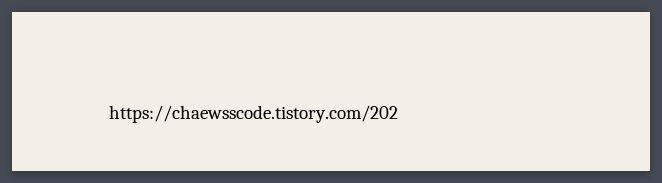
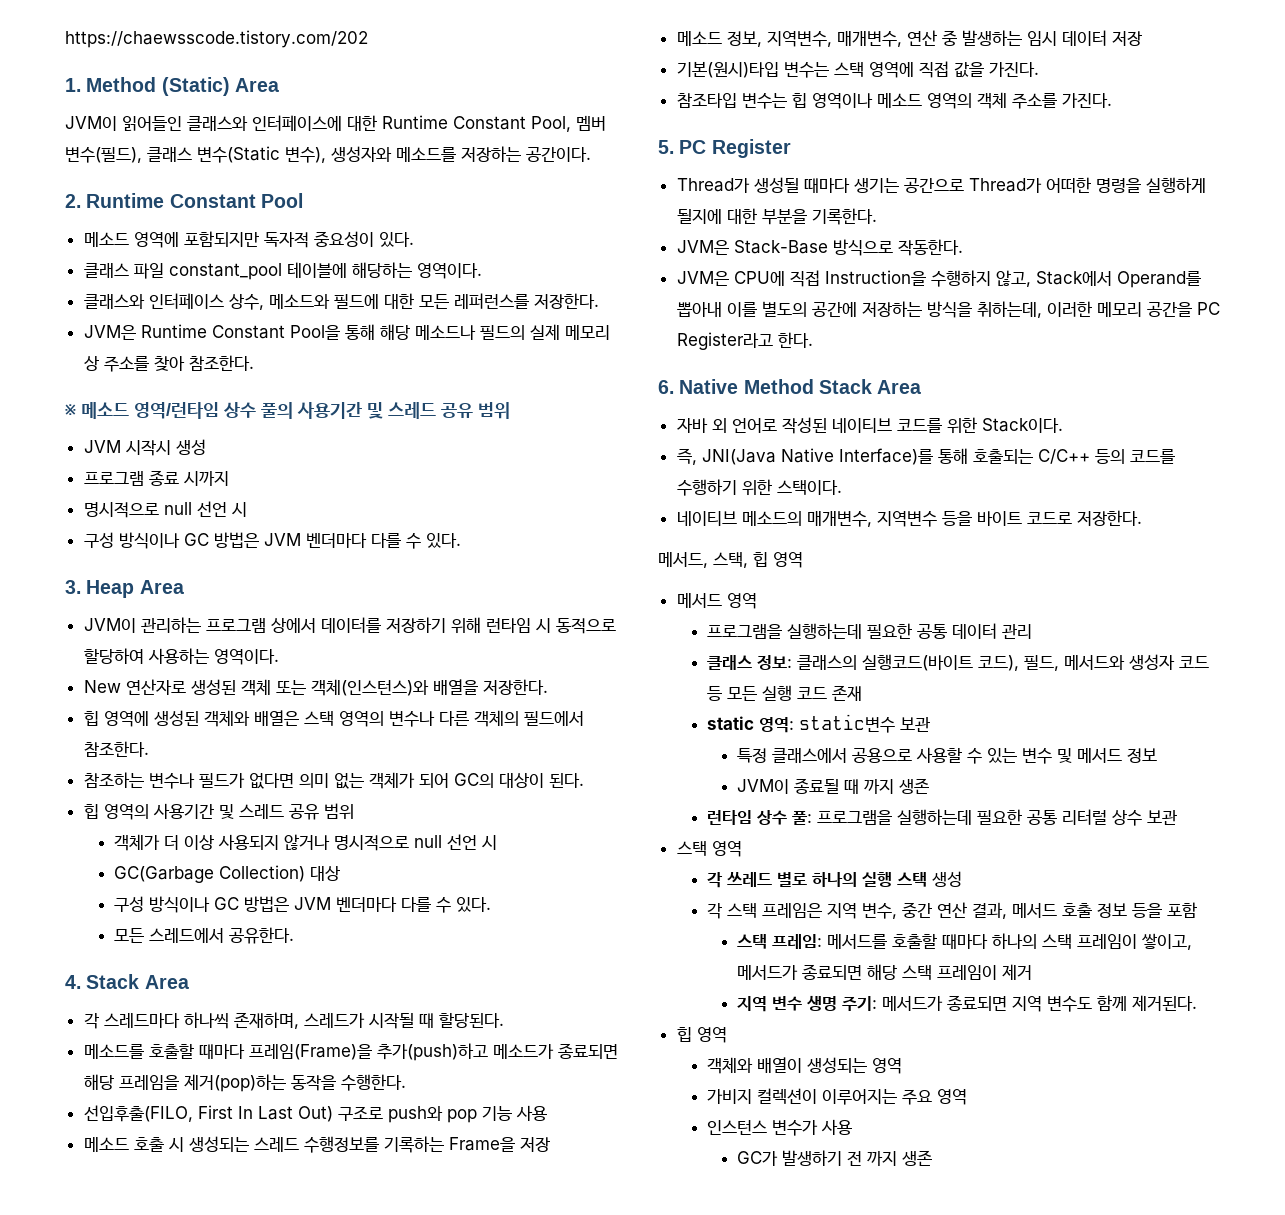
(398, 114) none -> [65,77,279,96] [65,115,606,132] [65,146,591,163] [65,193,303,208] [83,231,414,248] [83,262,482,280] [83,293,599,310] [83,324,610,340] [83,355,254,372] [65,402,510,419] [83,439,206,456] [83,470,229,486] [83,501,247,518] [83,532,461,549] [65,580,184,598] [83,617,616,634] [83,648,279,665] [83,679,548,696] [83,710,584,727] [83,741,149,757] [83,772,584,789] [83,803,354,820] [113,834,497,851] [113,865,340,883] [113,896,491,913] [113,927,294,944] [65,974,189,989] [83,1012,504,1029] [83,1043,618,1061] [83,1074,406,1092] [83,1105,547,1123] [83,1136,550,1153] [676,30,1142,47] [676,61,1039,78] [676,92,1112,109] [658,139,791,158] [676,177,1206,193] [676,208,877,225] [676,239,963,256] [676,270,1201,288] [676,301,1220,318] [676,332,813,350] [658,379,922,394] [676,417,1063,434] [676,448,1175,465] [676,479,842,496] [676,510,1142,527] [658,552,803,568] [676,593,757,609] [706,623,1032,639] [706,654,1209,671] [706,685,862,701] [706,714,930,733] [737,747,1158,764] [737,778,930,794] [706,809,1177,826] [676,841,742,857] [706,871,962,888] [706,902,1197,919] [737,933,1193,950] [737,964,1033,980] [737,995,1198,1012] [676,1027,727,1043] [706,1057,902,1074] [706,1088,967,1105] [706,1119,852,1136] [737,1150,933,1166] // 1. Method (Static) Area // JVM이 읽어들인 클래스와 인터페이스에 대한 Runtime Constant Pool, 멤버 변수(필드), 클래스 변수(Static 변수), 생성자와 메소드를 저장하는 공간이다. // 2. Runtime Constant Pool // 메소드 영역에 포함되지만 독자적 중요성이 있다. // 클래스 파일 constant_pool 테이블에 해당하는 영역이다. // 클래스와 인터페이스 상수, 메소드와 필드에 대한 모든 레퍼런스를 저장한다. // JVM은 Runtime Constant Pool을 통해 해당 메소드나 필드의 실제 메모리 상 주소를 찾아 참조한다. // ※ 메소드 영역/런타임 상수 풀의 사용기간 및 스레드 공유 범위 // JVM 시작시 생성 // 프로그램 종료 시까지 // 명시적으로 null 선언 시 // 구성 방식이나 GC 방법은 JVM 벤더마다 다를 수 있다. // 3. Heap Area // JVM이 관리하는 프로그램 상에서 데이터를 저장하기 위해 런타임 시 동적으로 할당하여 사용하는 영역이다. // New 연산자로 생성된 객체 또는 객체(인스턴스)와 배열을 저장한다. // 힙 영역에 생성된 객체와 배열은 스택 영역의 변수나 다른 객체의 필드에서 참조한다. // 참조하는 변수나 필드가 없다면 의미 없는 객체가 되어 GC의 대상이 된다. // 힙 영역의 사용기간 및 스레드 공유 범위 // 객체가 더 이상 사용되지 않거나 명시적으로 null 선언 시 // GC(Garbage Collection) 대상 // 구성 방식이나 GC 방법은 JVM 벤더마다 다를 수 있다. // 모든 스레드에서 공유한다. // 4. Stack Area // 각 스레드마다 하나씩 존재하며, 스레드가 시작될 때 할당된다. // 메소드를 호출할 때마다 프레임(Frame)을 추가(push)하고 메소드가 종료되면 해당 프레임을 제거(pop)하는 동작을 수행한다. // 선입후출(FILO, First In Last Out) 구조로 push와 pop 기능 사용 // 메소드 호출 시 생성되는 스레드 수행정보를 기록하는 Frame을 저장 // 메소드 정보, 지역변수, 매개변수, 연산 중 발생하는 임시 데이터 저장 // 기본(원시)타입 변수는 스택 영역에 직접 값을 가진다. // 참조타입 변수는 힙 영역이나 메소드 영역의 객체 주소를 가진다. // 5. PC Register // Thread가 생성될 때마다 생기는 공간으로 Thread가 어떠한 명령을 실행하게 될지에 대한 부분을 기록한다. // JVM은 Stack-Base 방식으로 작동한다. // JVM은 CPU에 직접 Instruction을 수행하지 않고, Stack에서 Operand를 뽑아내 이를 별도의 공간에 저장하는 방식을 취하는데, 이러한 메모리 공간을 PC Register라고 한다. // 6. Native Method Stack Area // 자바 외 언어로 작성된 네이티브 코드를 위한 Stack이다. // 즉, JNI(Java Native Interface)를 통해 호출되는 C/C++ 등의 코드를 수행하기 위한 스택이다. // 네이티브 메소드의 매개변수, 지역변수 등을 바이트 코드로 저장한다. // 메서드, 스택, 힙 영역 // 메서드 영역 // 프로그램을 실행하는데 필요한 공통 데이터 관리 // 클래스 정보: 클래스의 실행코드(바이트 코드), 필드, 메서드와 생성자 코드 등 모든 실행 코드 존재 // static 영역: static변수 보관 // 특정 클래스에서 공용으로 사용할 수 있는 변수 및 메서드 정보 // JVM이 종료될 때 까지 생존 // 런타임 상수 풀: 프로그램을 실행하는데 필요한 공통 리터럴 상수 보관 // 스택 영역 // 각 쓰레드 별로 하나의 실행 스택 생성 // 각 스택 프레임은 지역 변수, 중간 연산 결과, 메서드 호출 정보 등을 포함 // 스택 프레임: 메서드를 호출할 때마다 하나의 스택 프레임이 쌓이고, 메서드가 종료되면 해당 스택 프레임이 제거 // 지역 변수 생명 주기: 메서드가 종료되면 지역 변수도 함께 제거된다. // 힙 영역 // 객체와 배열이 생성되는 영역 // 가비지 컬렉션이 이루어지는 주요 영역 // 인스턴스 변수가 사용 // GC가 발생하기 전 까지 생존

